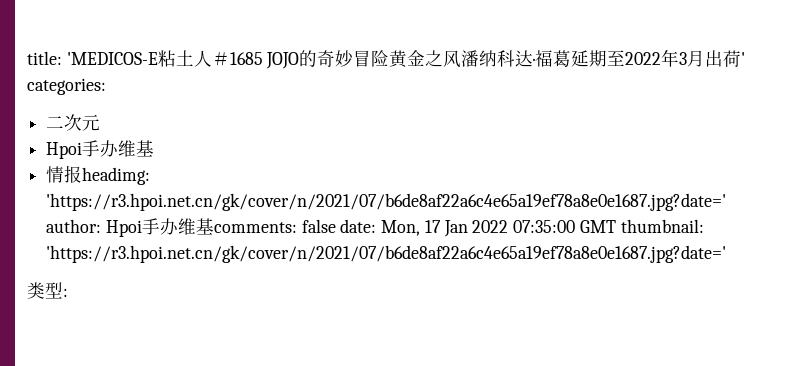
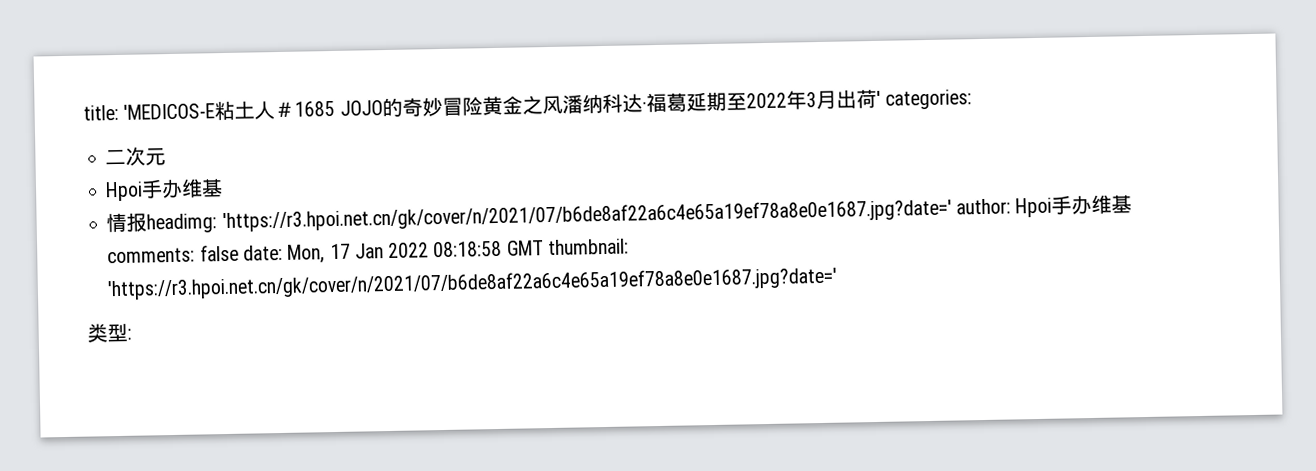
[513,220,576,233] 07:35:00 -> [433,240,503,258] 08:18:58

